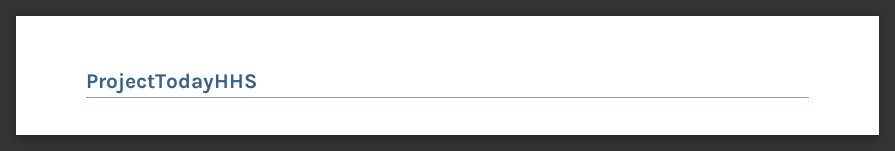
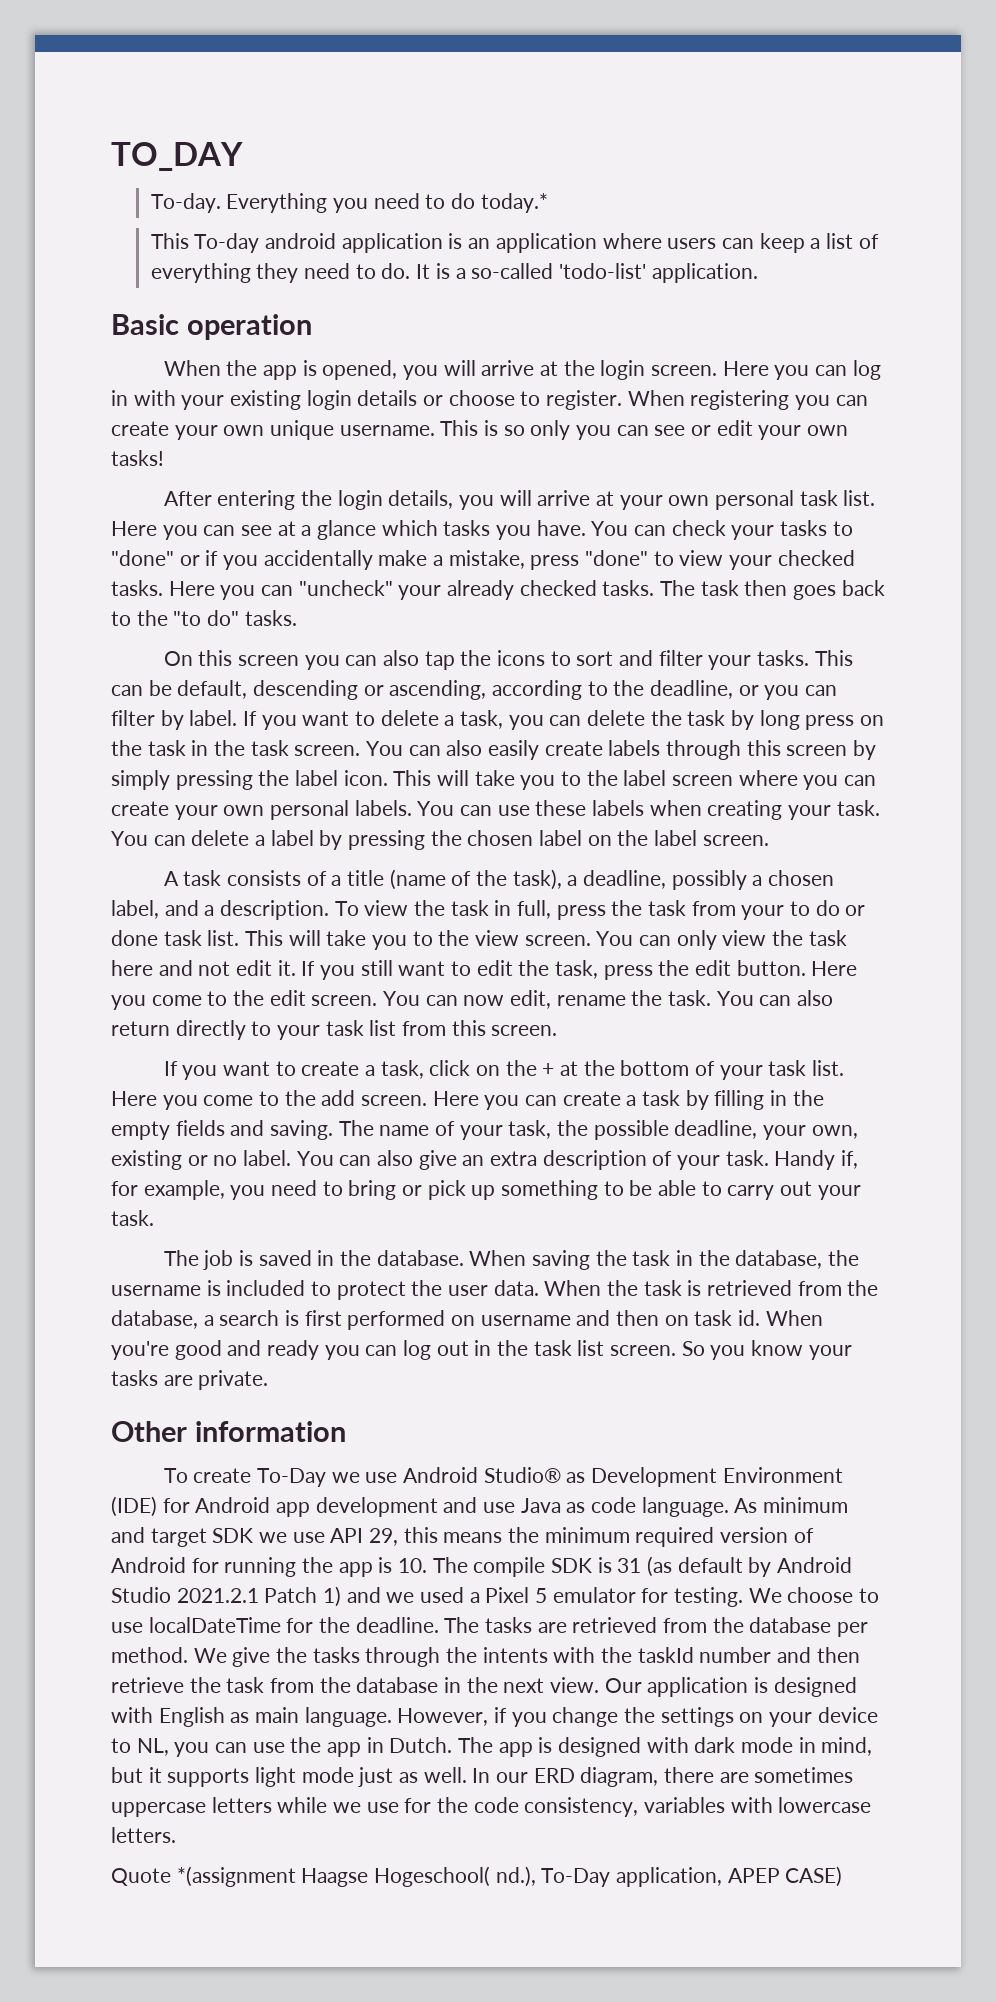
[86,73,257,94] ProjectTodayHHS -> [111,142,243,171] [150,193,548,213] [150,233,879,253] [150,263,758,283] [111,314,312,340] [163,360,881,380] [111,390,868,410] [111,420,849,440] [111,450,164,466] [163,490,876,510] [111,520,853,540] [111,550,855,570] [111,580,885,600] [111,610,297,626] [163,650,853,670] [111,680,838,700] [111,710,885,730] [111,740,877,760] [111,770,877,790] [111,800,880,820] [111,830,769,850] [163,869,834,890] [111,900,866,920] [111,930,847,950] [111,960,858,980] [111,990,834,1010] [111,1020,558,1040] [163,1060,844,1080] [111,1090,824,1110] [111,1120,858,1140] [111,1150,859,1170] [111,1180,861,1200] [111,1210,154,1226] [163,1250,859,1270] [111,1280,879,1300] [111,1310,823,1330] [111,1340,852,1360] [111,1370,269,1390] [111,1421,346,1442] [163,1467,843,1487] [111,1496,849,1517] [111,1527,814,1547] [111,1556,853,1577] [111,1586,880,1607] [111,1617,869,1637] [111,1647,860,1667] [111,1677,857,1697] [111,1707,878,1727] [111,1737,873,1757] [111,1767,854,1787] [111,1797,872,1817] [111,1827,176,1843] [111,1866,843,1887] TO_DAY // To-day. Everything you need to do today.* // This To-day android application is an application where users can keep a list of everything they need to do. It is a so-called 'todo-list' application. // Basic operation // When the app is opened, you will arrive at the login screen. Here you can log in with your existing login details or choose to register. When registering you can create your own unique username. This is so only you can see or edit your own tasks! // After entering the login details, you will arrive at your own personal task list. Here you can see at a glance which tasks you have. You can check your tasks to "done" or if you accidentally make a mistake, press "done" to view your checked tasks. Here you can "uncheck" your already checked tasks. The task then goes back to the "to do" tasks. // On this screen you can also tap the icons to sort and filter your tasks. This can be default, descending or ascending, according to the deadline, or you can filter by label. If you want to delete a task, you can delete the task by long press on the task in the task screen. You can also easily create labels through this screen by simply pressing the label icon. This will take you to the label screen where you can create your own personal labels. You can use these labels when creating your task. You can delete a label by pressing the chosen label on the label screen. // A task consists of a title (name of the task), a deadline, possibly a chosen label, and a description. To view the task in full, press the task from your to do or done task list. This will take you to the view screen. You can only view the task here and not edit it. If you still want to edit the task, press the edit button. Here you come to the edit screen. You can now edit, rename the task. You can also return directly to your task list from this screen. // If you want to create a task, click on the + at the bottom of your task list. Here you come to the add screen. Here you can create a task by filling in the empty fields and saving. The name of your task, the possible deadline, your own, existing or no label. You can also give an extra description of your task. Handy if, for example, you need to bring or pick up something to be able to carry out your task. // The job is saved in the database. When saving the task in the database, the username is included to protect the user data. When the task is retrieved from the database, a search is first performed on username and then on task id. When you're good and ready you can log out in the task list screen. So you know your tasks are private. // Other information // To create To-Day we use Android Studio® as Development Environment (IDE) for Android app development and use Java as code language. As minimum and target SDK we use API 29, this means the minimum required version of Android for running the app is 10. The compile SDK is 31 (as default by Android Studio 2021.2.1 Patch 1) and we used a Pixel 5 emulator for testing. We choose to use localDateTime for the deadline. The tasks are retrieved from the database per method. We give the tasks through the intents with the taskId number and then retrieve the task from the database in the next view. Our application is designed with English as main language. However, if you change the settings on your device to NL, you can use the app in Dutch. The app is designed with dark mode in mind, but it supports light mode just as well. In our ERD diagram, there are sometimes uppercase letters while we use for the code consistency, variables with lowercase letters. // Quote *(assignment Haagse Hogeschool( nd.), To-Day application, APEP CASE)

